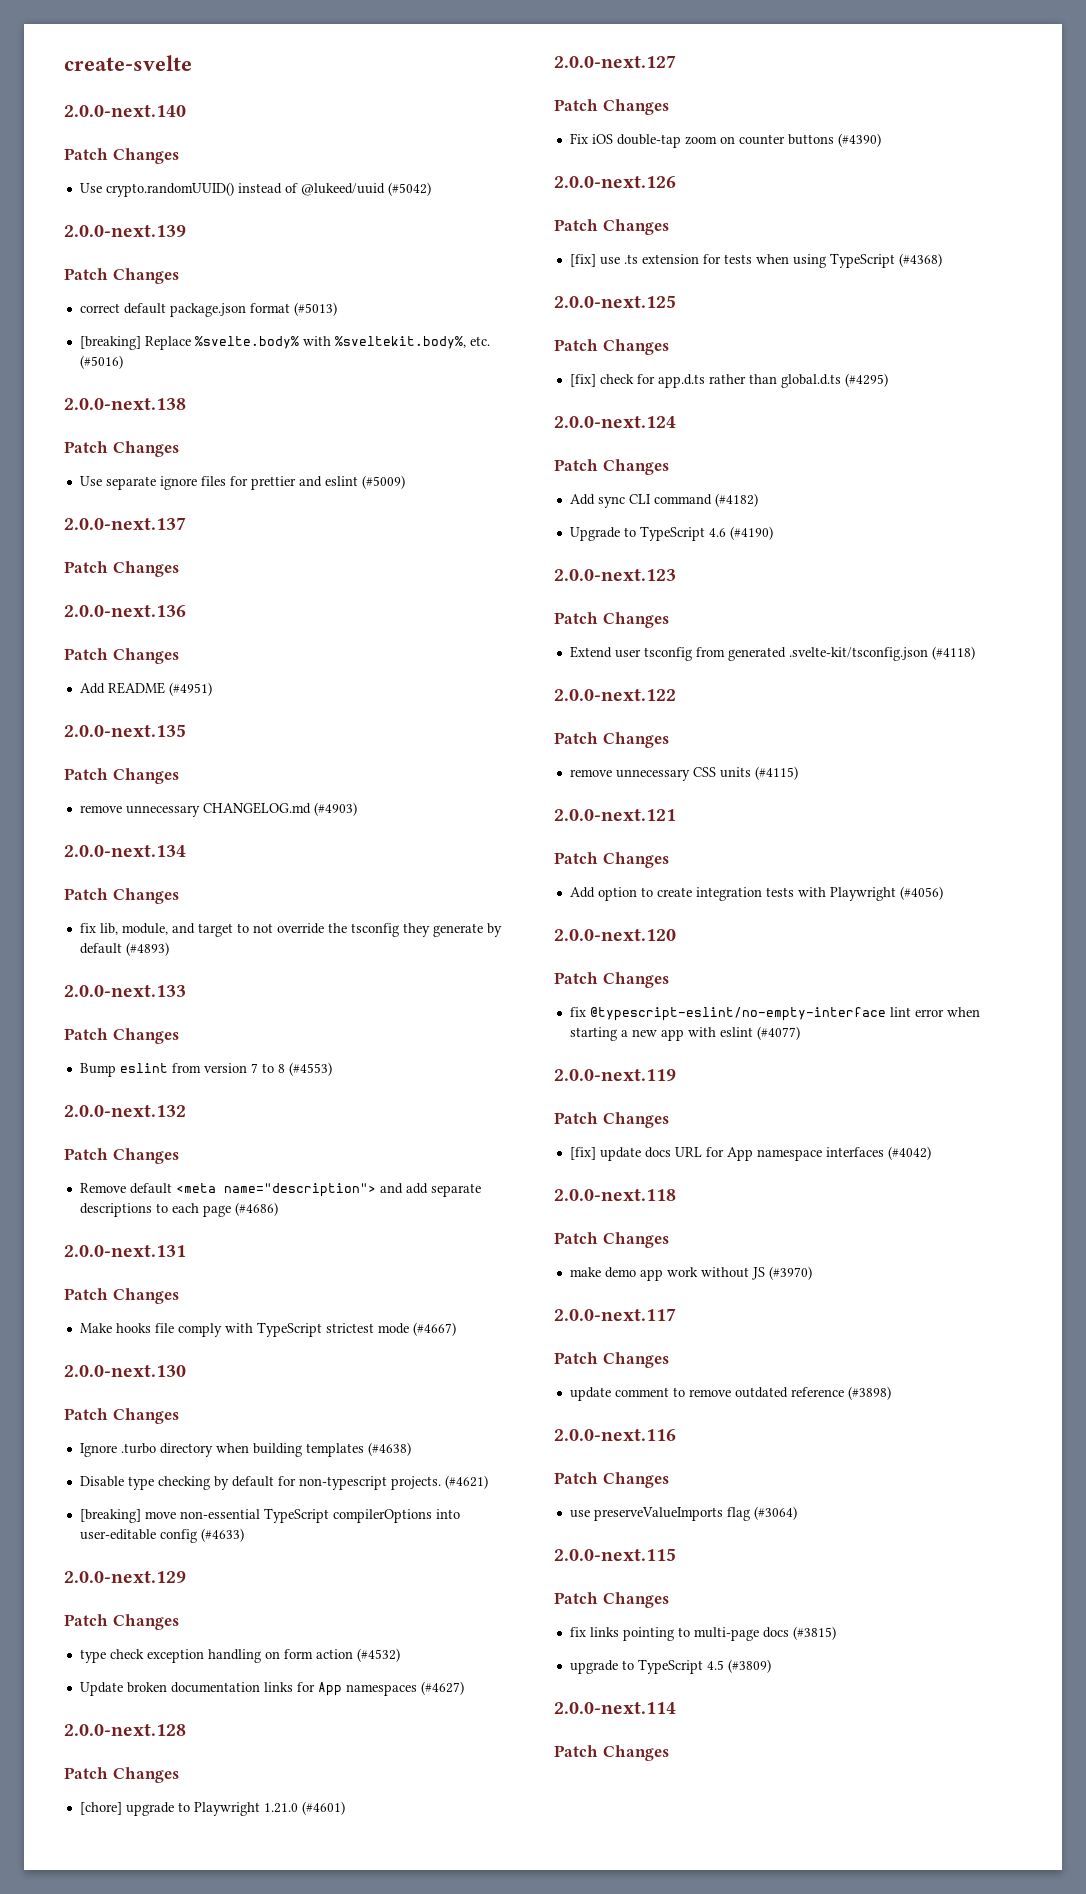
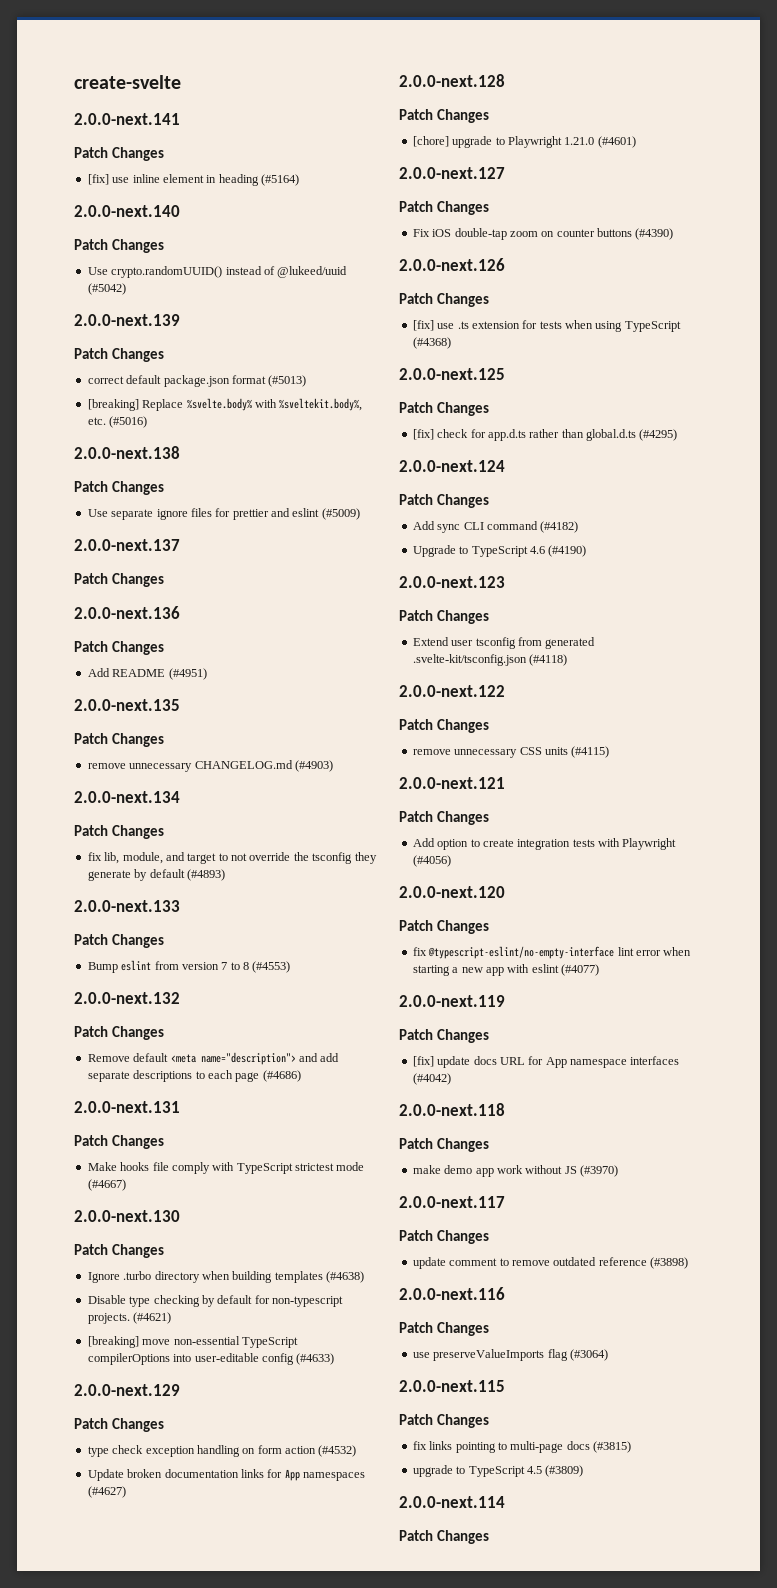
(192, 63) none -> [74,113,180,125] [74,147,164,161] [87,174,299,186] // 2.0.0-next.141 // Patch Changes // [fix] use inline element in heading (#5164)

